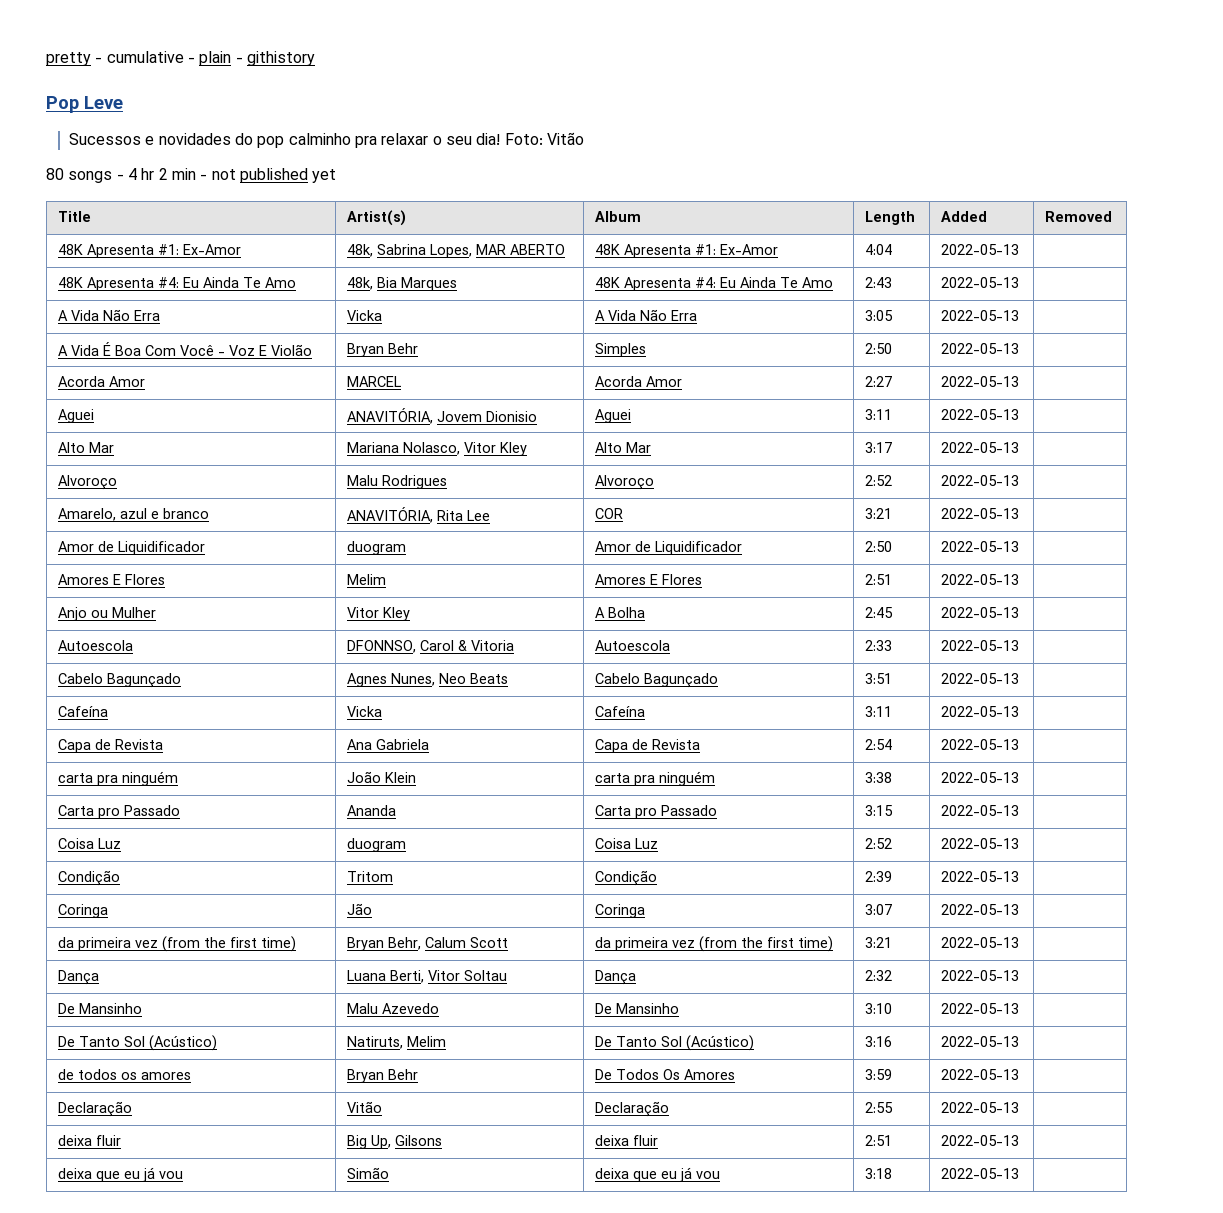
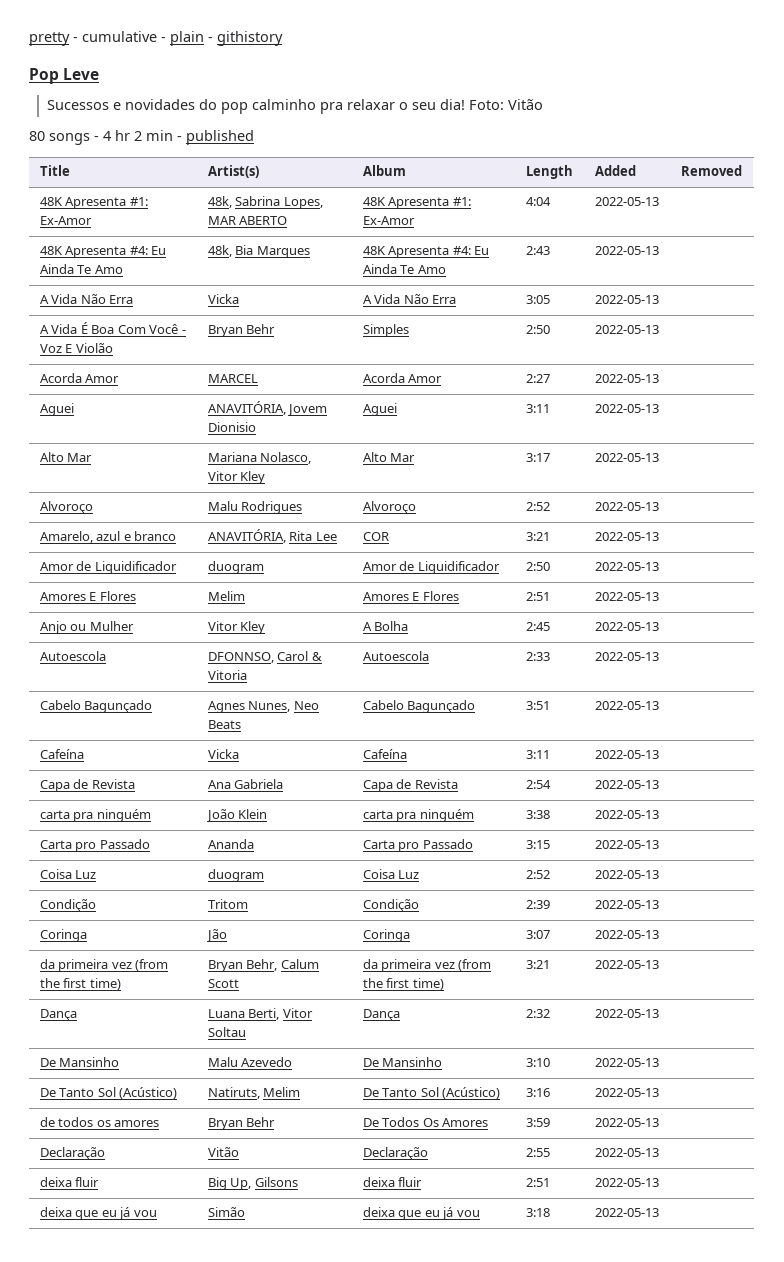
[211,169,236,180] not -> (182, 138) none
[312,169,337,183] yet -> (254, 137) none

